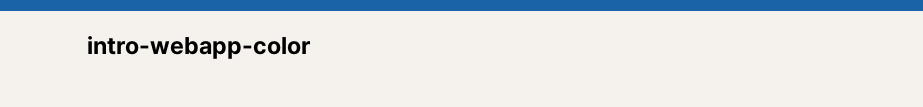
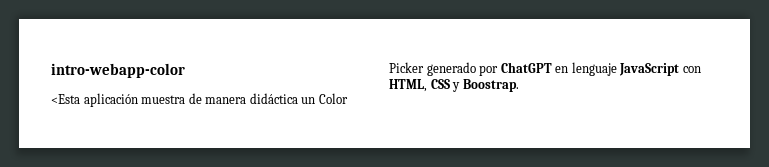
(311, 47) none -> [51,93,348,107] [389,62,701,76] [389,79,519,92] // <Esta aplicación muestra de manera didáctica un Color Picker generado por ChatGPT en lenguaje JavaScript con HTML, CSS y Boostrap.

